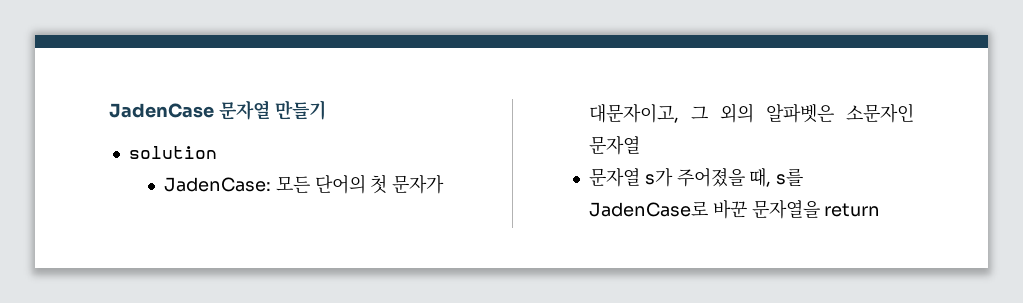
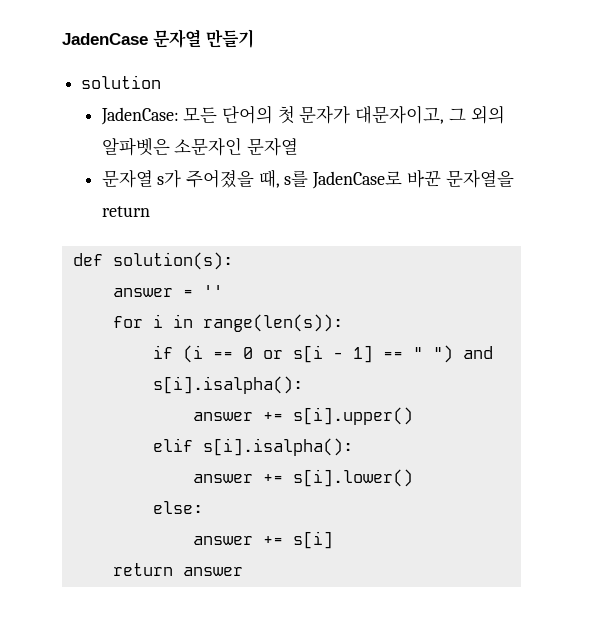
(881, 210) none -> [72,252,233,270] [112,285,223,297] [112,314,343,332] [152,345,493,363] [152,376,303,394] [192,407,413,425] [152,438,353,456] [192,469,413,487] [152,501,203,514] [192,531,333,549] [112,563,243,576] // def solution(s): // answer = '' // for i in range(len(s)): // if (i == 0 or s[i - 1] == " ") and s[i].isalpha(): // answer += s[i].upper() // elif s[i].isalpha(): // answer += s[i].lower() // else: // answer += s[i] // return answer

